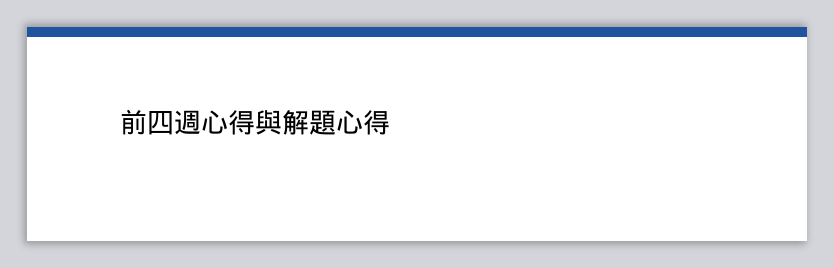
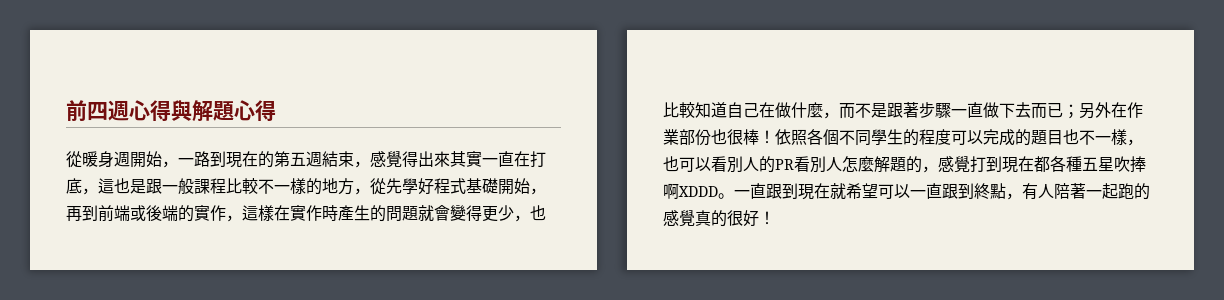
(390, 122) none -> [66,151,546,168] [66,178,546,195] [66,204,546,222] [663,102,1143,119] [663,129,1143,146] [663,156,1146,173] [663,183,1150,200] [663,210,775,227] // 從暖身週開始，一路到現在的第五週結束，感覺得出來其實一直在打底，這也是跟一般課程比較不一樣的地方，從先學好程式基礎開始，再到前端或後端的實作，這樣在實作時產生的問題就會變得更少，也比較知道自己在做什麼，而不是跟著步驟一直做下去而已；另外在作業部份也很棒！依照各個不同學生的程度可以完成的題目也不一樣，也可以看別人的PR看別人怎麼解題的，感覺打到現在都各種五星吹捧啊XDDD。一直跟到現在就希望可以一直跟到終點，有人陪著一起跑的感覺真的很好！

